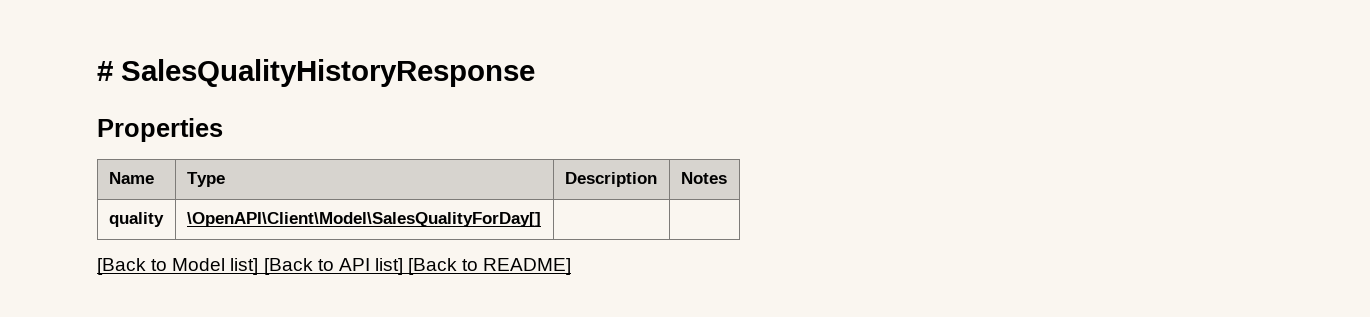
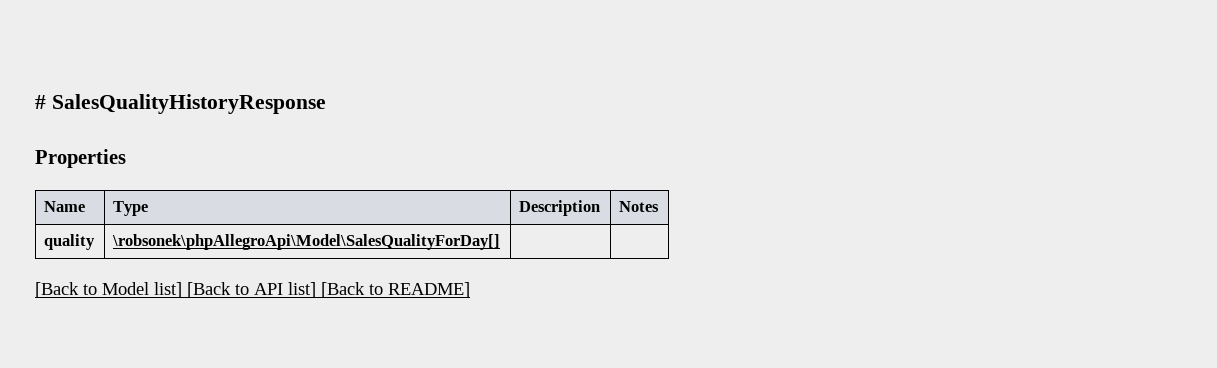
[186,212,541,227] \OpenAPI\Client\Model\SalesQualityForDay[] -> [112,234,501,250] \robsonek\phpAllegroApi\Model\SalesQualityForDay[]

